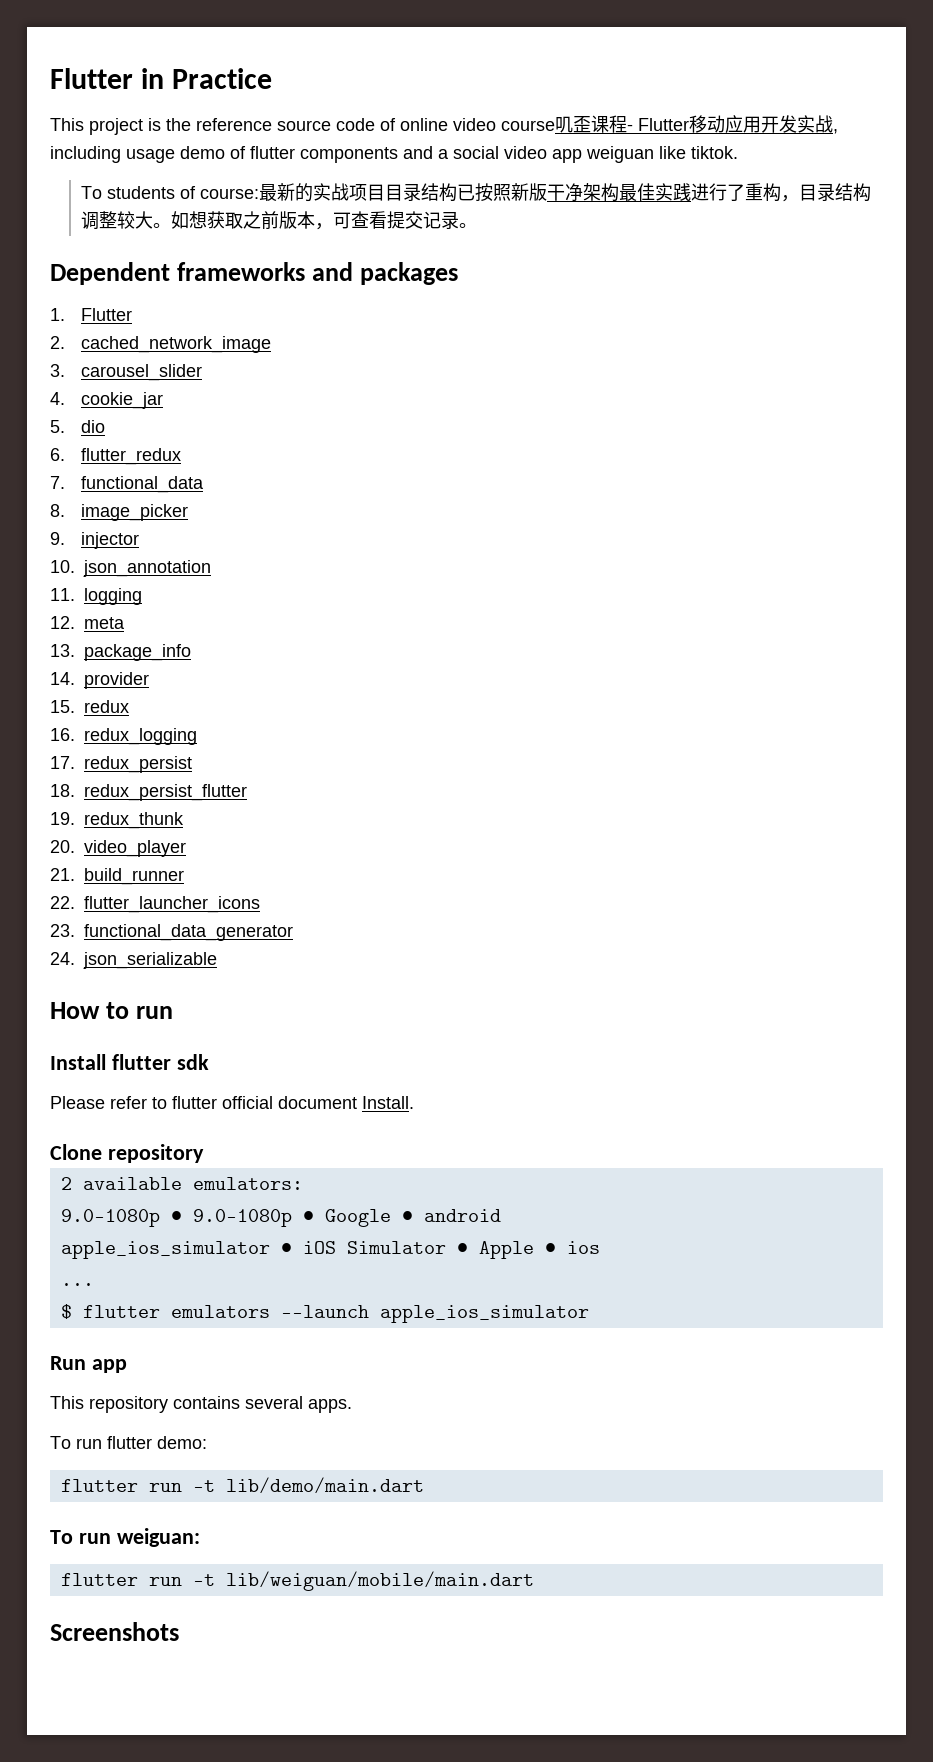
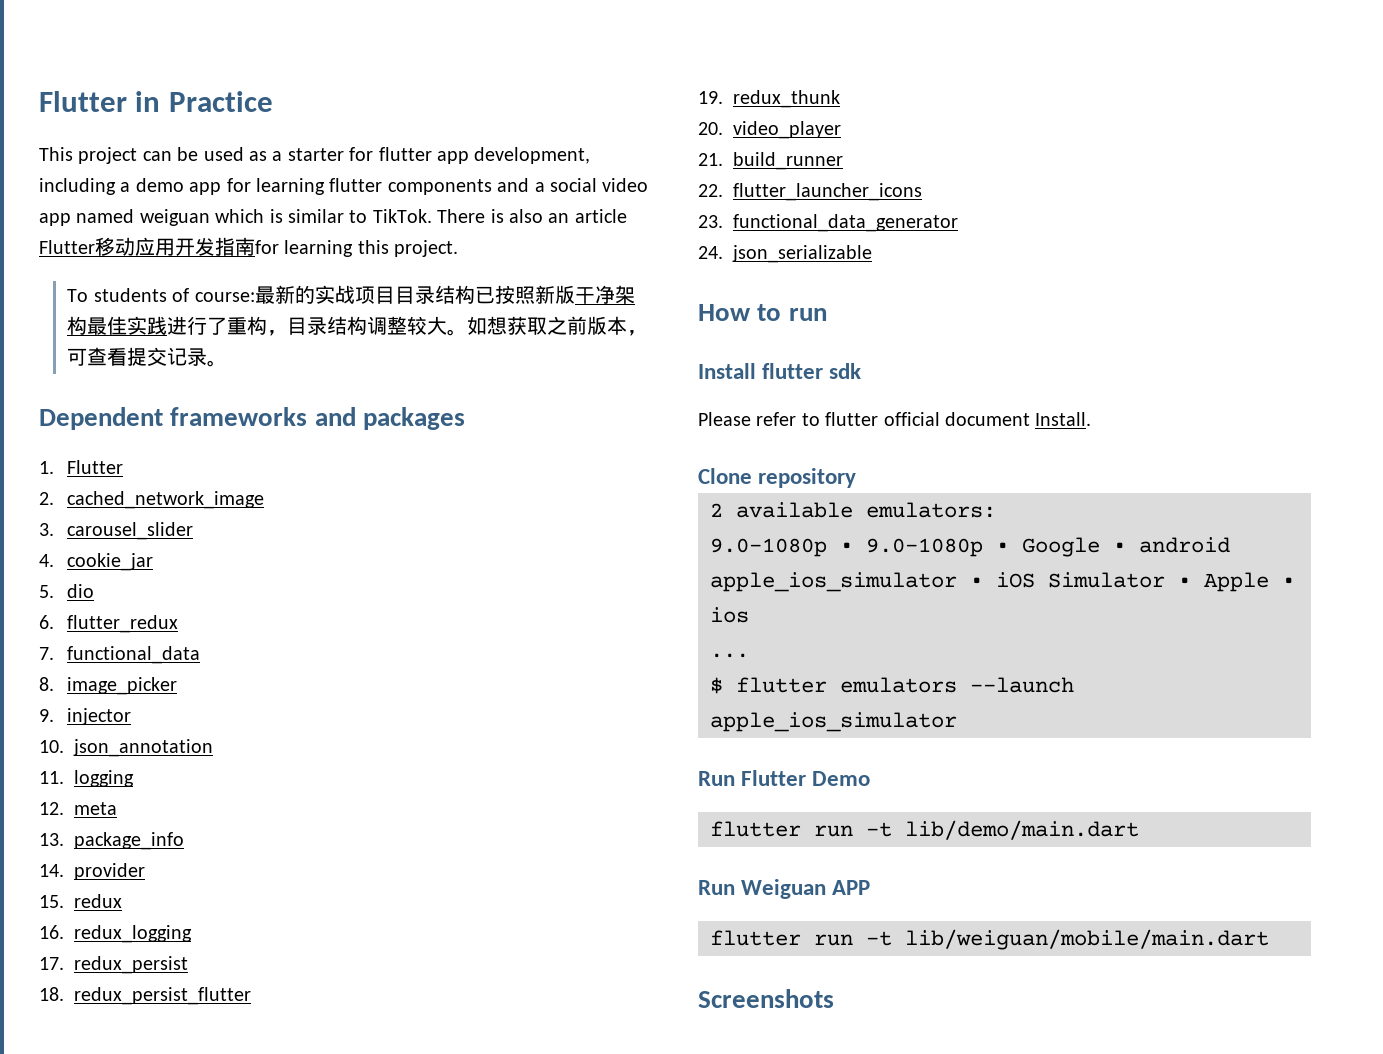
[148,115,838,134] [50,146,738,163] is the reference source code of online video course叽歪课程- Flutter移动应用开发实战, including usage demo of flutter components and a social video app weiguan like tiktok. -> [142,147,591,164] [39,178,649,195] [39,209,627,226] [39,237,459,257] can be used as a starter for flutter app development, including a demo app for learning flutter components and a social video app named weiguan which is similar to TikTok. There is also an article Flutter移动应用开发指南for learning this project.
[91,1359,127,1373] [50,1396,352,1413] [50,1436,207,1449] app // This repository contains several apps. // To run flutter demo: -> [741,770,871,786] Flutter Demo
[50,1528,200,1547] To run weiguan: -> [698,879,871,899] Run Weiguan APP

